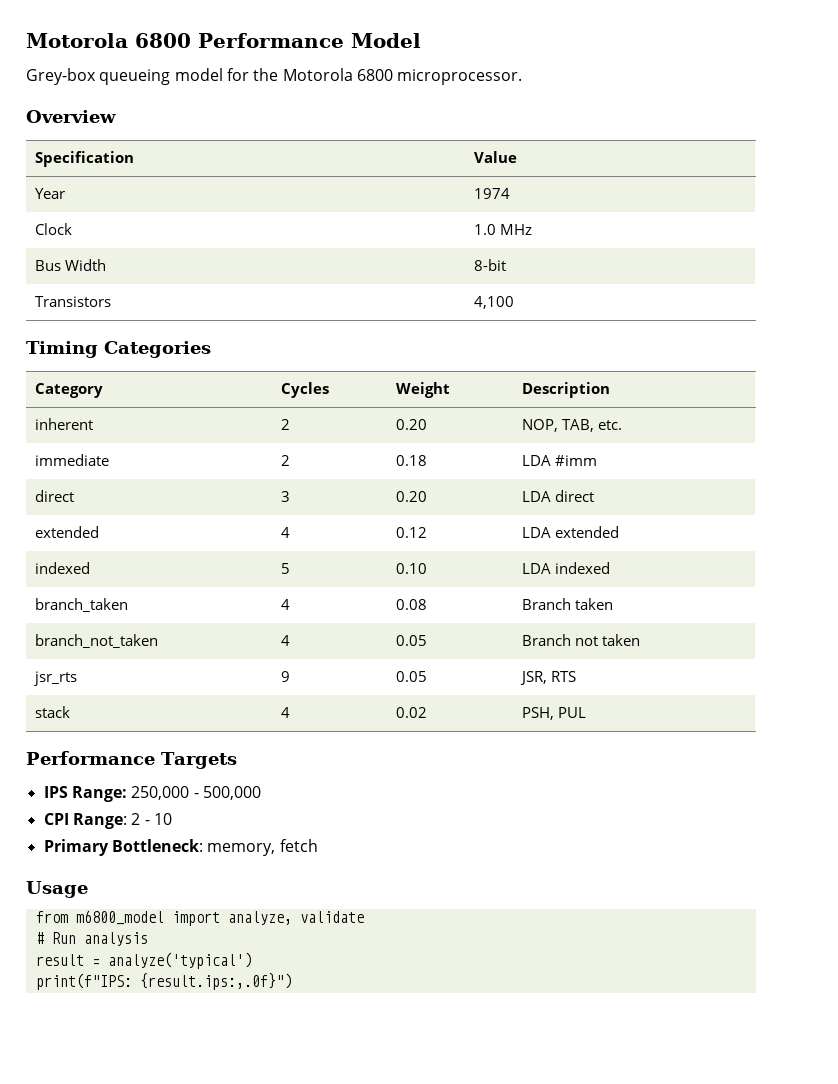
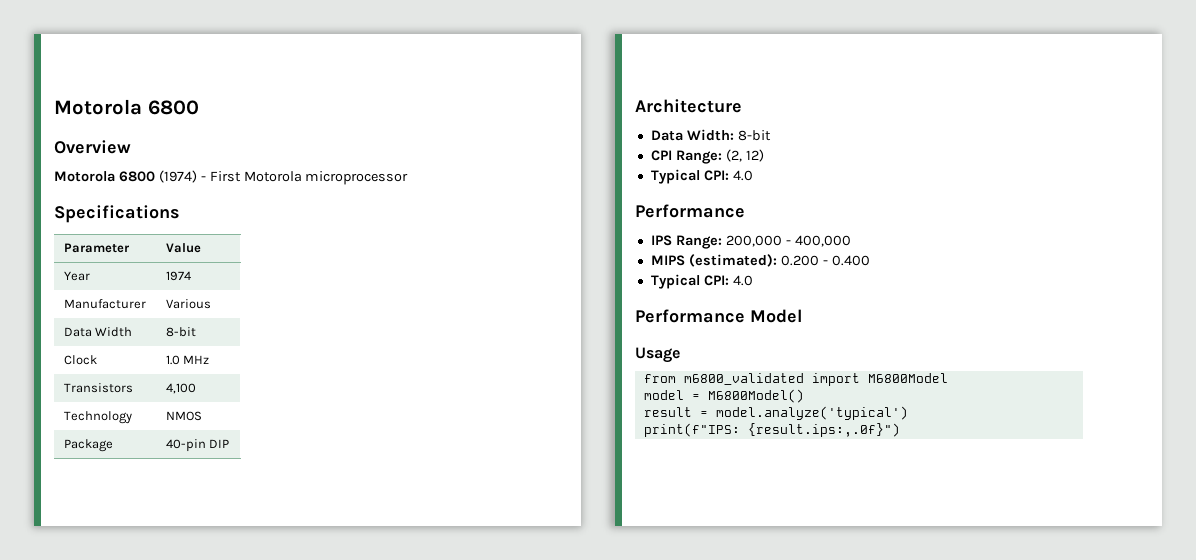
[26,33,421,48] [26,68,523,85] [26,110,116,123] [34,151,134,167] [473,151,517,163] [34,188,65,199] [473,188,510,199] Motorola 6800 Performance Model // Grey-box queueing model for the Motorola 6800 microprocessor. // Overview // Specification | Value // Year | 1974 -> [54,99,199,115] [54,140,131,154] [54,170,409,185] [54,205,180,223] [63,243,130,253] [165,243,201,253] [63,271,90,281] [165,271,191,281] [63,299,146,309] [165,299,211,309] [63,327,133,337] [165,327,196,337] Motorola 6800 // Overview // Motorola 6800 (1974) - First Motorola microprocessor // Specifications // Parameter | Value // Year | 1974 // Manufacturer | Various // Data Width | 8-bit
[34,259,106,271] [473,259,506,271] // Bus Width | 8-bit -> (210, 359) none
[26,341,211,358] [34,383,103,398] [280,382,329,398] [395,382,450,398] [521,382,610,398] [34,418,93,430] [280,419,290,430] [395,419,427,430] [521,419,622,432] [34,454,109,466] [280,455,290,466] [395,455,427,466] [521,455,597,466] [34,490,74,502] [280,491,290,502] [395,491,427,502] [521,490,594,502] [34,526,99,538] [280,527,290,538] [395,527,427,538] [521,526,619,538] [34,562,90,574] [280,563,290,574] [395,563,427,574] [521,562,610,574] [34,598,128,612] [280,599,290,610] [395,599,427,610] [521,598,613,610] [34,634,158,648] [280,635,290,646] [395,635,427,646] [521,634,640,646] [33,671,77,686] [280,671,290,682] [395,671,427,682] [519,671,576,685] [34,706,70,718] [280,707,290,718] [395,707,427,718] [521,707,586,720] [26,751,237,769] // Timing Categories // Category | Cycles | Weight | Description // inherent | 2 | 0.20 | NOP, TAB, etc. // immediate | 2 | 0.18 | LDA #imm // direct | 3 | 0.20 | LDA direct // extended | 4 | 0.12 | LDA extended // indexed | 5 | 0.10 | LDA indexed // branch_taken | 4 | 0.08 | Branch taken // branch_not_taken | 4 | 0.05 | Branch not taken // jsr_rts | 9 | 0.05 | JSR, RTS // stack | 4 | 0.02 | PSH, PUL // Performance Targets -> [63,411,132,424] [165,411,202,421] [63,439,113,452] [165,439,230,452] [635,99,742,113] [650,129,771,141] [650,149,764,164] [650,169,753,184] [635,204,745,218] // Technology | NMOS // Package | 40-pin DIP // Architecture // Data Width: 8-bit // CPI Range: (2, 12) // Typical CPI: 4.0 // Performance
[131,786,261,800] [43,813,172,829] [43,839,318,856] [26,881,88,898] [35,910,364,926] [35,932,148,946] 250,000 - 500,000 // CPI Range: 2 - 10 // Primary Bottleneck: memory, fetch // Usage // from m6800_model import analyze, validate // # Run analysis -> [725,235,851,247] [650,254,870,267] [650,274,753,289] [635,309,802,323] [635,347,680,363] [643,373,948,386] [643,389,804,403] 200,000 - 400,000 // MIPS (estimated): 0.200 - 0.400 // Typical CPI: 4.0 // Performance Model // Usage // from m6800_validated import M6800Model // model = M6800Model()
[107,952,252,969] analyze('typical') -> [715,406,908,420] model.analyze('typical')

